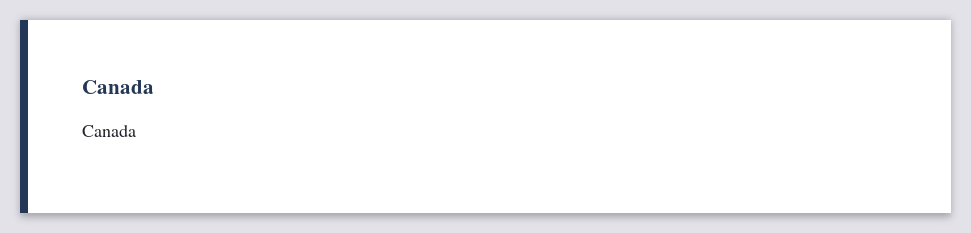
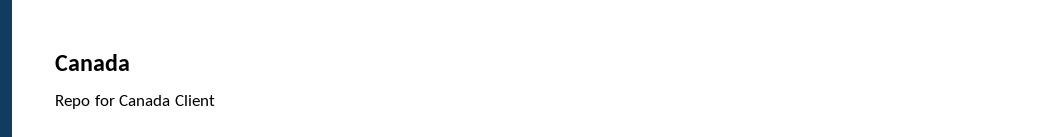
[82,125,136,137] Canada -> [55,95,215,109] Repo for Canada Client

